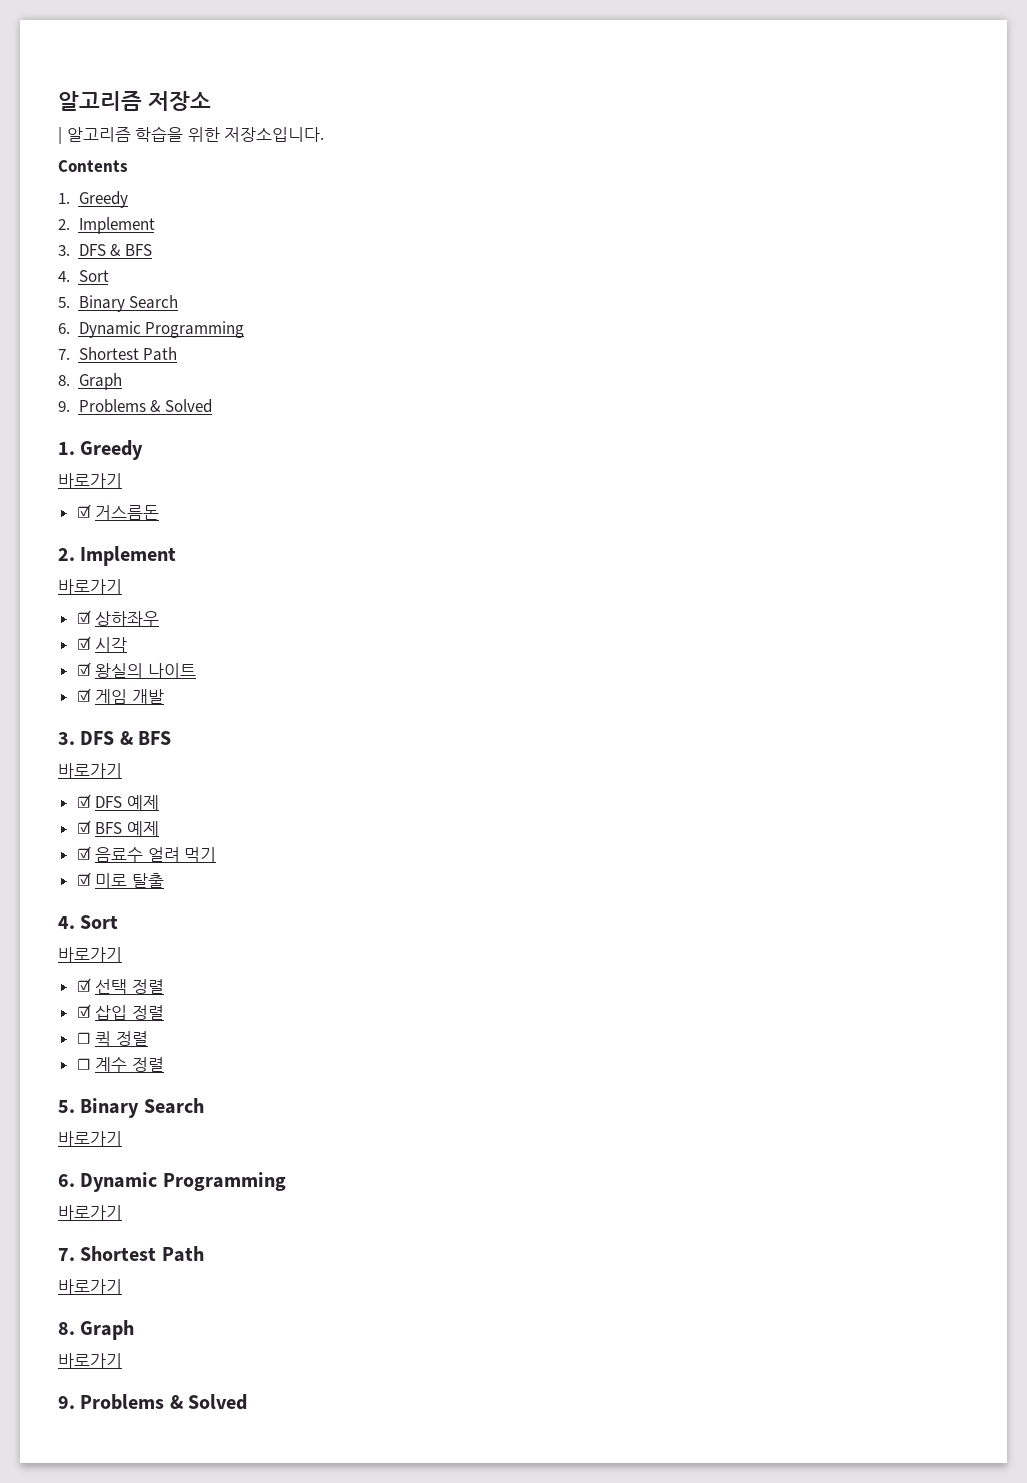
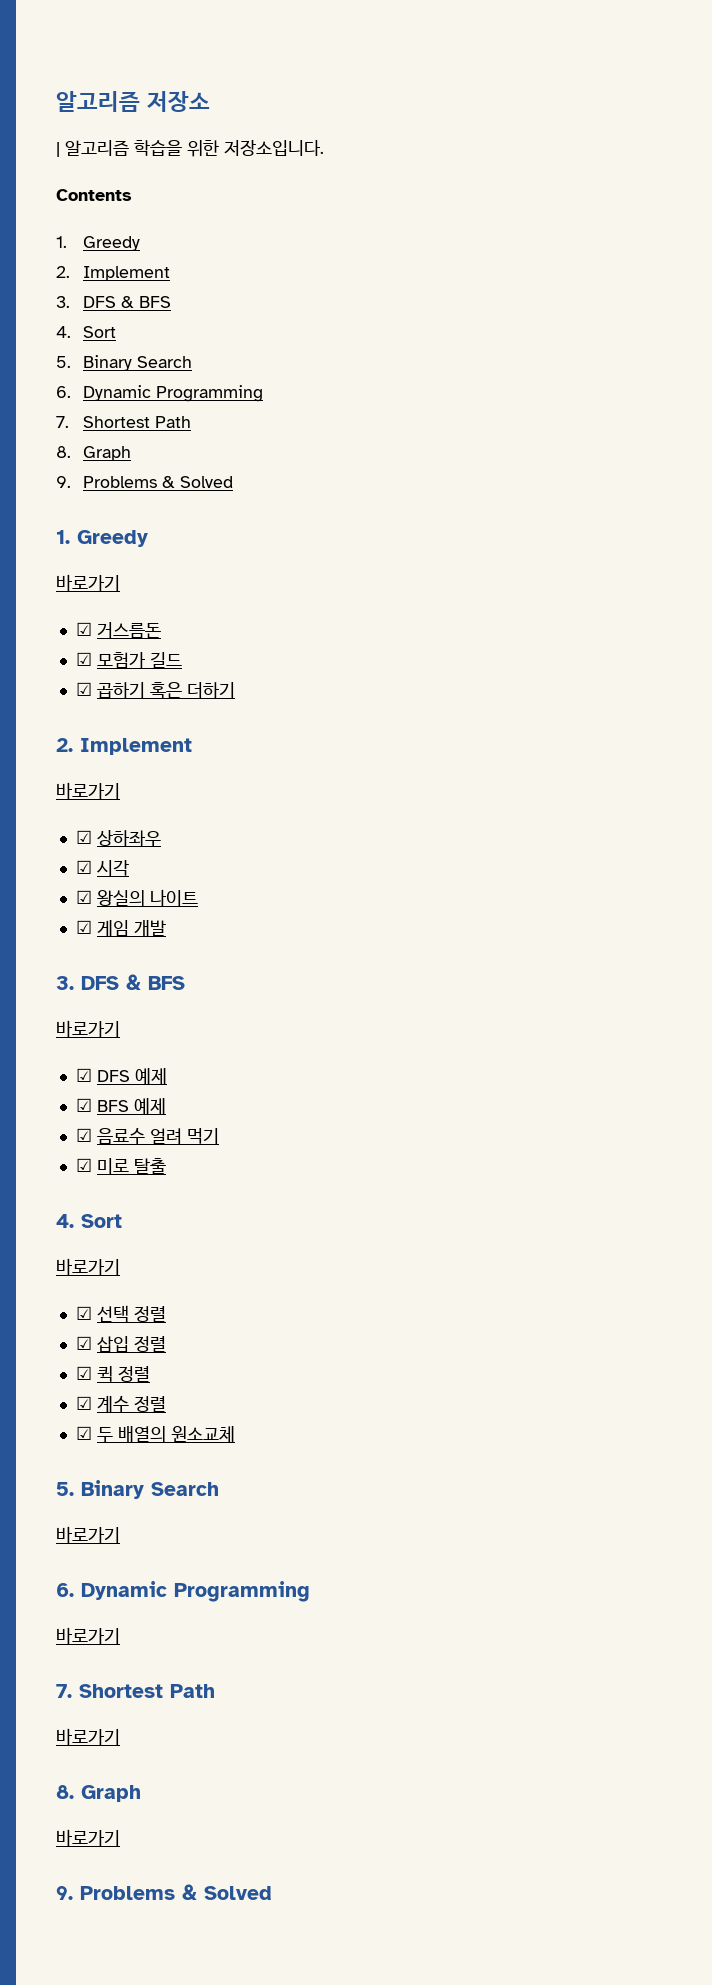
(160, 512) none -> [75,652,182,668] [75,682,235,699] // ☑ 모험가 길드 // ☑ 곱하기 혹은 더하기
[76,1032,91,1044] ☐ -> [75,1366,92,1380] ☑
[76,1058,91,1070] ☐ -> [75,1396,92,1410] ☑
(164, 1064) none -> [75,1426,235,1443] // ☑ 두 배열의 원소교체

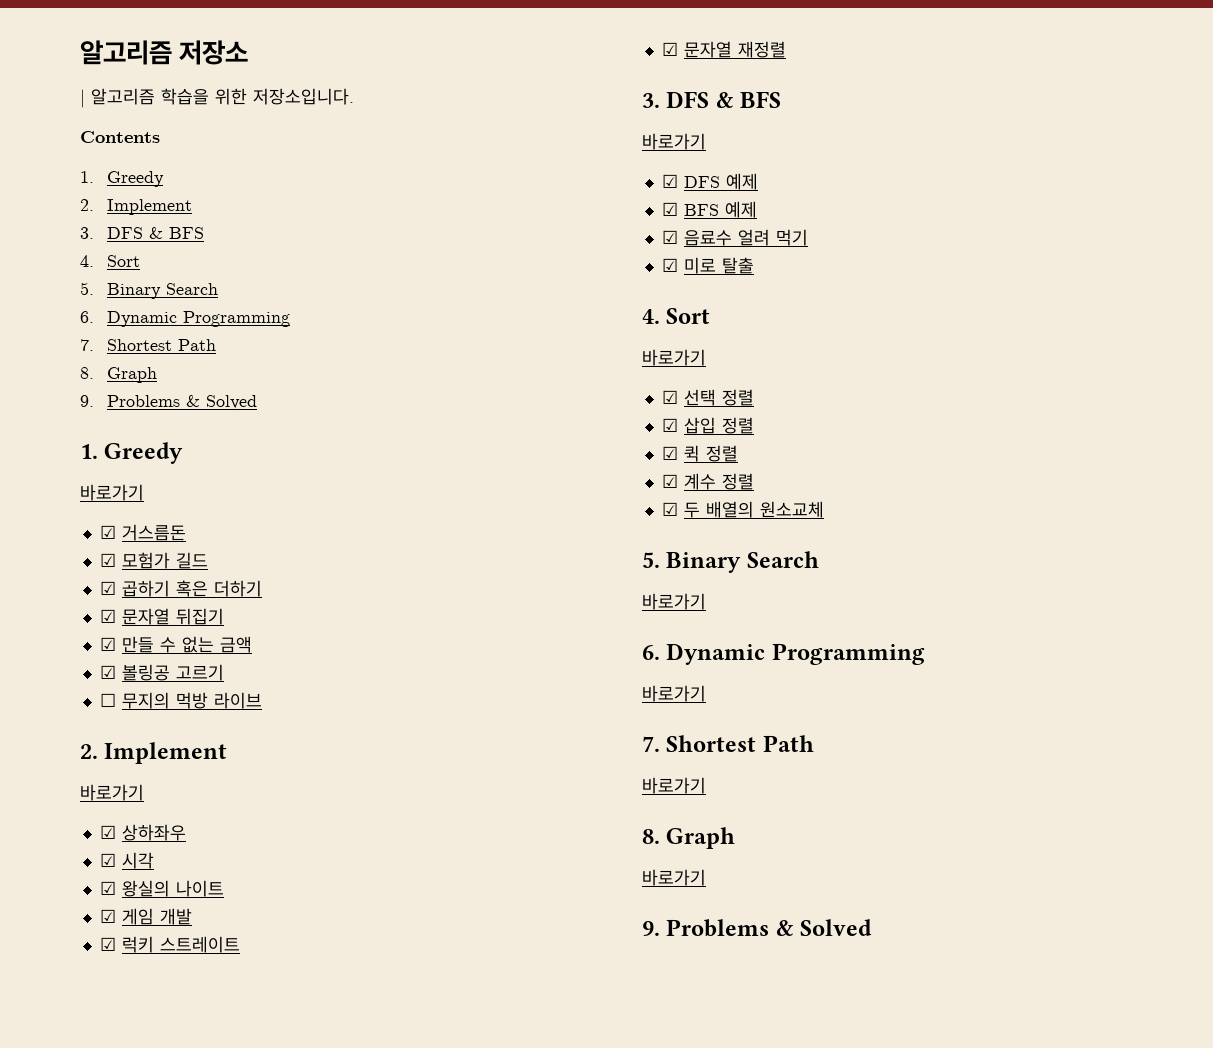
(235, 690) none -> [99,608,224,625] [99,636,252,653] [99,664,224,681] [99,692,262,709] // ☑ 문자열 뒤집기 // ☑ 만들 수 없는 금액 // ☑ 볼링공 고르기 // ☐ 무지의 먹방 라이브
(166, 928) none -> [99,936,240,953] [661,41,786,58] // ☑ 럭키 스트레이트 // ☑ 문자열 재정렬

